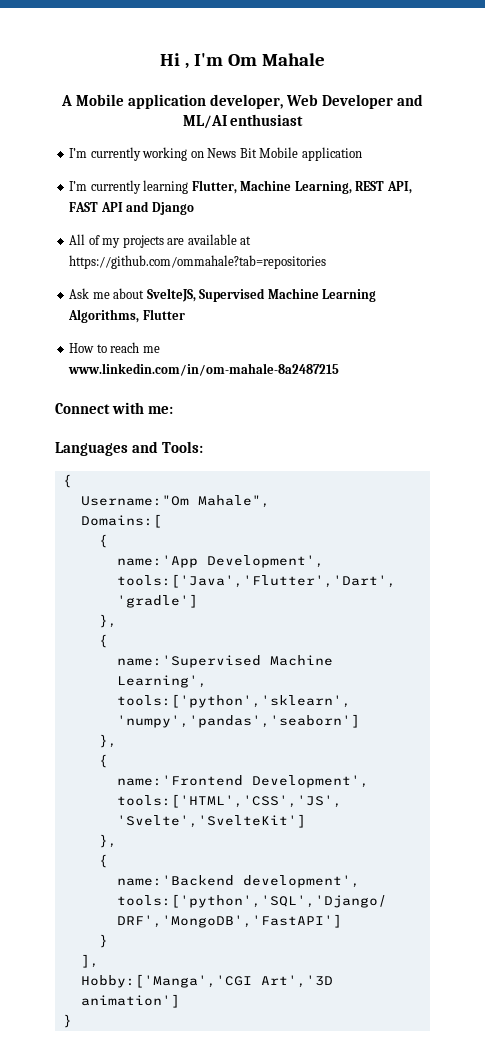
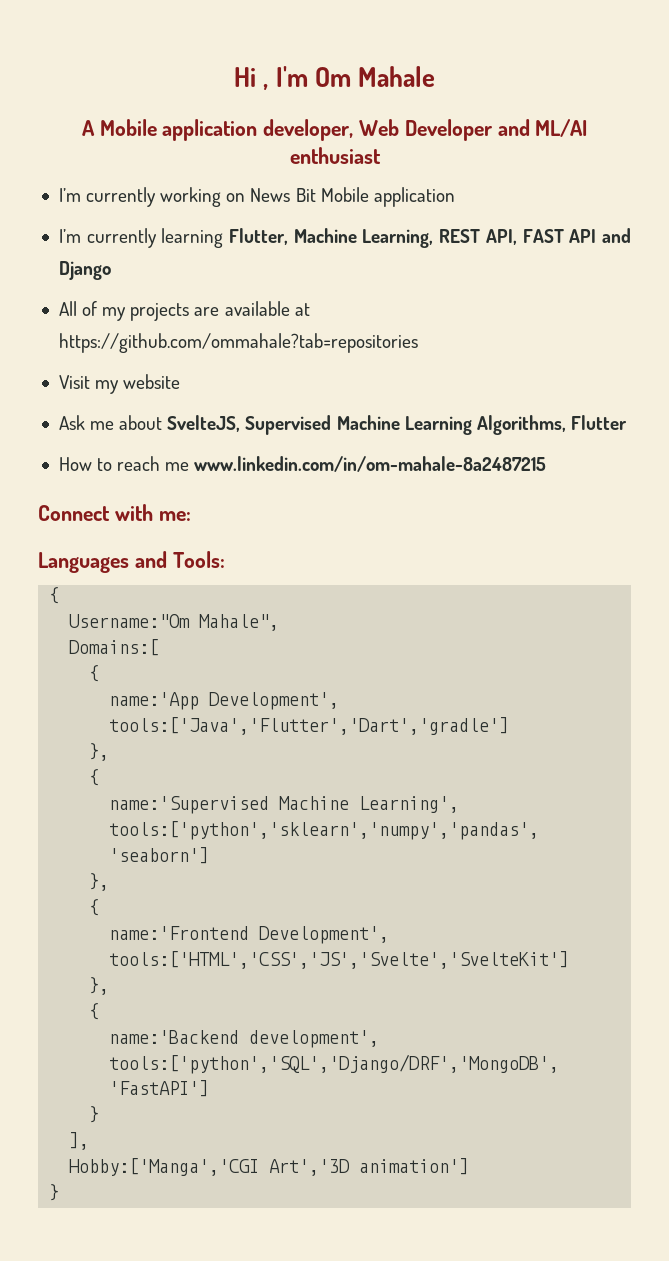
(327, 262) none -> [58,374,181,394] // Visit my website

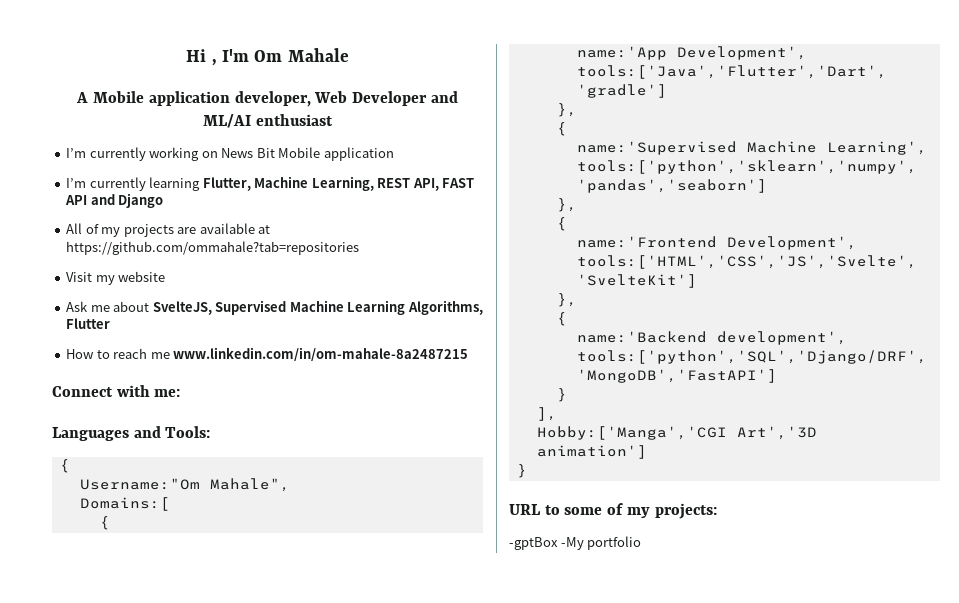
(60, 1192) none -> [509,503,717,519] [509,536,642,550] // URL to some of my projects: // -gptBox -My portfolio

